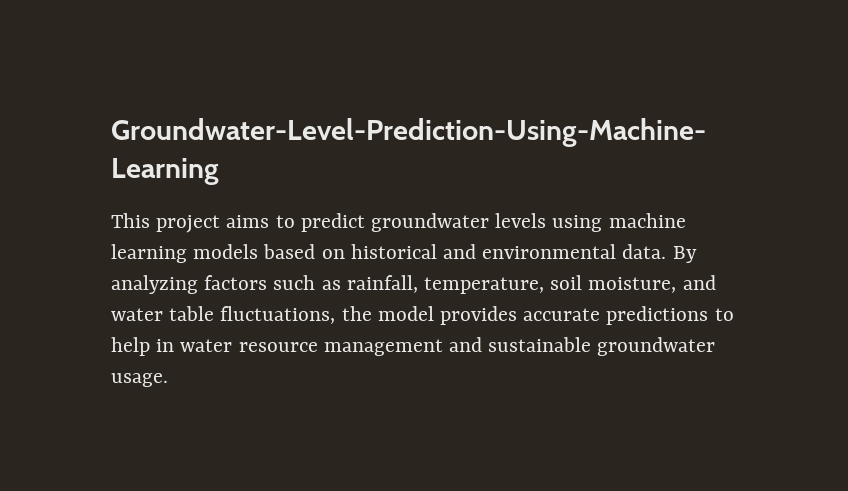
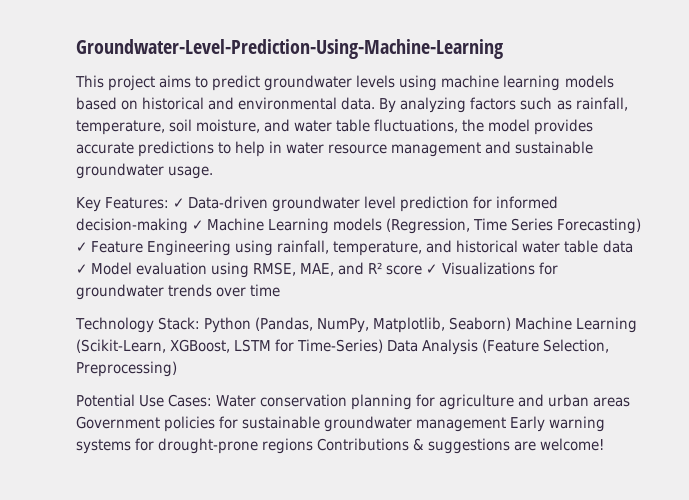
(168, 380) none -> [76,196,559,212] [76,218,642,234] [76,240,633,256] [76,262,558,278] [76,284,281,300] [75,317,638,333] [76,339,610,355] [76,361,177,377] [76,394,631,410] [76,416,606,432] [76,438,605,454] // Key Features: ✓ Data-driven groundwater level prediction for informed decision-making ✓ Machine Learning models (Regression, Time Series Forecasting) ✓ Feature Engineering using rainfall, temperature, and historical water table data ✓ Model evaluation using RMSE, MAE, and R² score ✓ Visualizations for groundwater trends over time // Technology Stack: Python (Pandas, NumPy, Matplotlib, Seaborn) Machine Learning (Scikit-Learn, XGBoost, LSTM for Time-Series) Data Analysis (Feature Selection, Preprocessing) // Potential Use Cases: Water conservation planning for agriculture and urban areas Government policies for sustainable groundwater management Early warning systems for drought-prone regions Contributions & suggestions are welcome!

